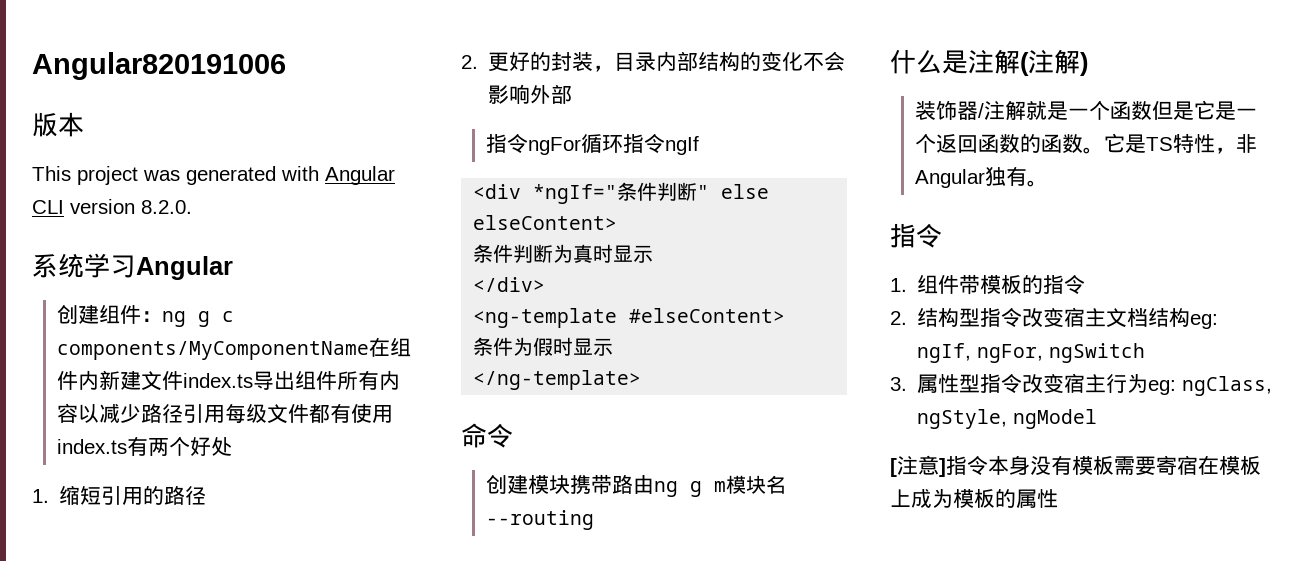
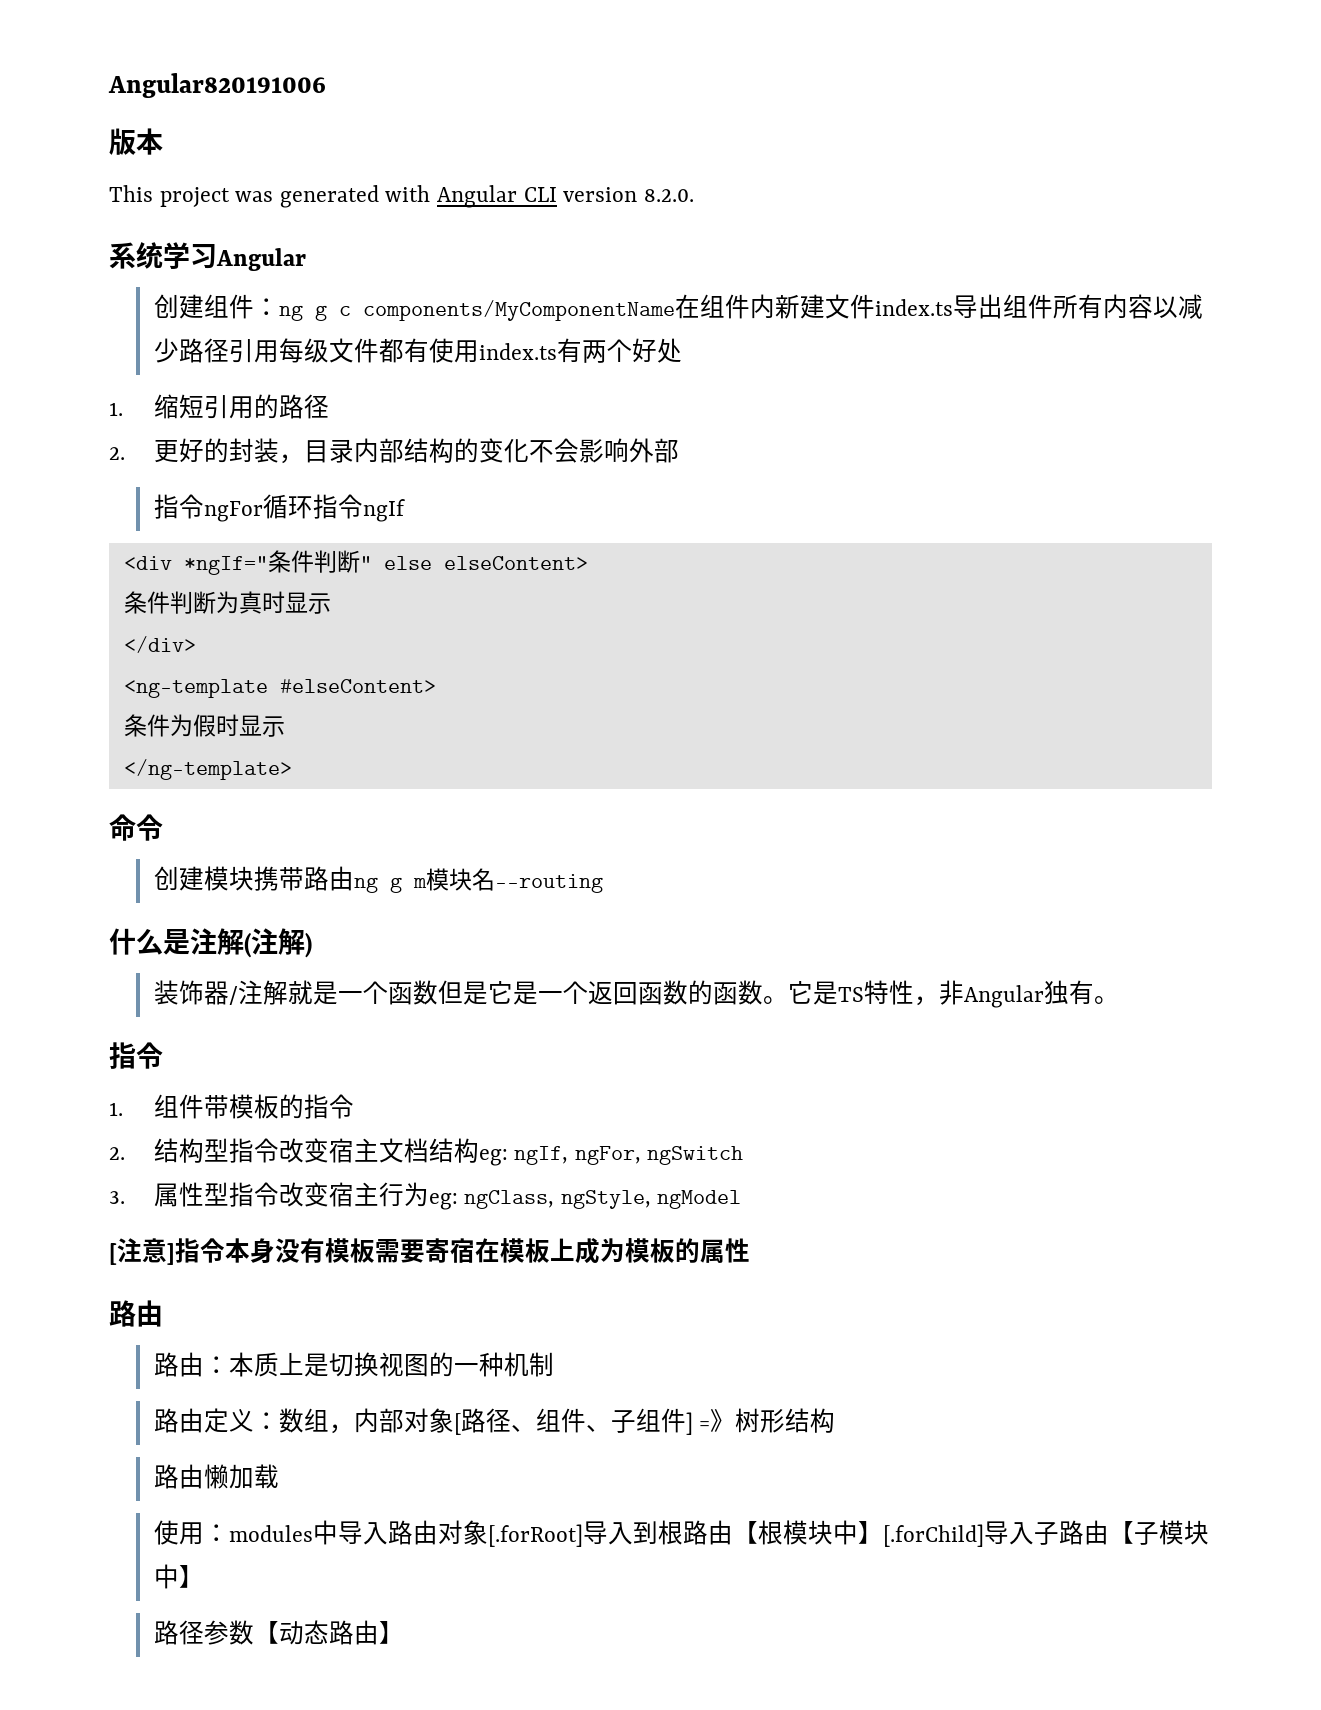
(1058, 498) none -> [109,1300,163,1327] [153,1352,554,1377] [153,1408,836,1435] [153,1464,279,1489] [153,1520,1209,1547] [153,1564,204,1589] [153,1620,404,1645] // 路由 // 路由：本质上是切换视图的一种机制 // 路由定义：数组，内部对象[路径、组件、子组件] =》树形结构 // 路由懒加载 // 使用：modules中导入路由对象[.forRoot]导入到根路由【根模块中】[.forChild]导入子路由【子模块中】 // 路径参数【动态路由】

